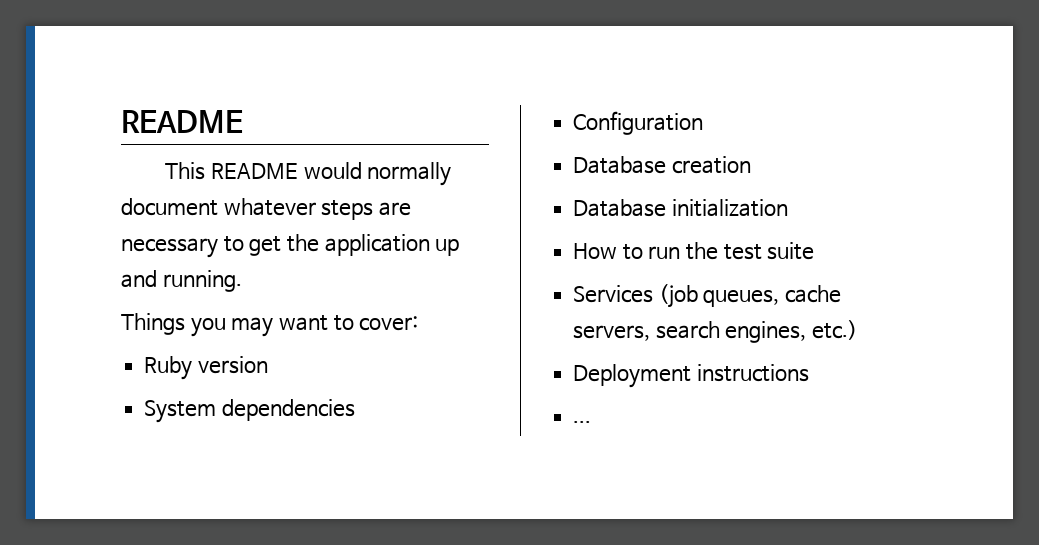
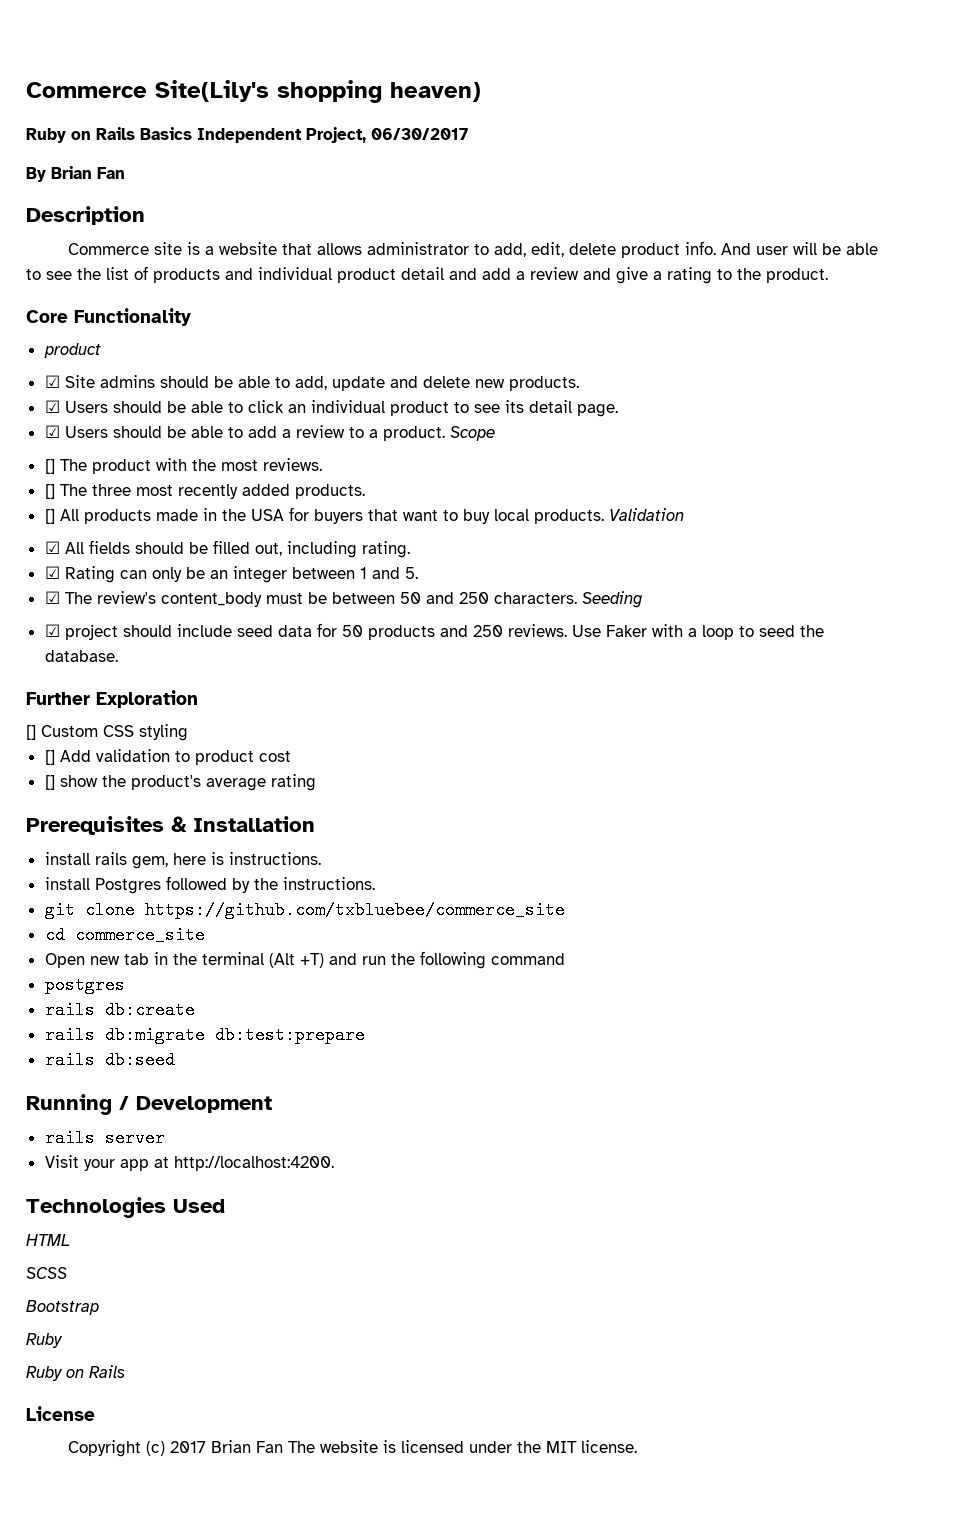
[121,110,243,133] [165,162,452,186] [121,198,411,220] [121,234,460,258] [121,270,242,292] [121,313,419,337] [144,356,268,380] [144,399,355,423] [573,111,704,135] [573,156,751,174] [573,199,788,217] [573,242,815,260] [573,284,842,308] [573,320,858,343] [573,364,809,388] [573,421,592,423] README // This README would normally document whatever steps are necessary to get the application up and running. // Things you may want to cover: // Ruby version // System dependencies // Configuration // Database creation // Database initialization // How to run the test suite // Services (job queues, cache servers, search engines, etc.) // Deployment instructions // ... -> [26,80,481,103] [26,127,468,143] [26,166,125,182] [26,206,145,225] [67,241,878,258] [26,266,828,284] [26,308,191,326] [43,343,101,358] [44,375,579,391] [44,400,618,417] [44,425,495,441] [44,458,322,474] [44,484,365,499] [44,507,684,524] [44,540,410,558] [44,566,418,583] [44,591,642,608] [44,623,824,640] [44,650,118,662] [26,690,198,708] [26,724,188,741] [44,749,291,765] [44,774,316,791] [26,816,315,835] [44,852,321,869] [44,876,375,894] [44,901,565,919] [44,926,205,944] [44,951,565,969] [44,976,125,994] [44,1001,195,1019] [44,1026,365,1044] [44,1051,175,1069] [26,1094,272,1115] [44,1129,165,1147] [44,1155,334,1171] [26,1197,225,1218] [26,1234,70,1246] [26,1267,67,1279] [26,1300,99,1315] [26,1333,63,1348] [26,1365,125,1381] [26,1406,95,1421] [67,1440,637,1457] Commerce Site(Lily's shopping heaven) // Ruby on Rails Basics Independent Project, 06/30/2017 // By Brian Fan // Description // Commerce site is a website that allows administrator to add, edit, delete product info. And user will be able to see the list of products and individual product detail and add a review and give a rating to the product. // Core Functionality // product // ☑ Site admins should be able to add, update and delete new products. // ☑ Users should be able to click an individual product to see its detail page. // ☑ Users should be able to add a review to a product. Scope // [] The product with the most reviews. // [] The three most recently added products. // [] All products made in the USA for buyers that want to buy local products. Validation // ☑ All fields should be filled out, including rating. // ☑ Rating can only be an integer between 1 and 5. // ☑ The review's content_body must be between 50 and 250 characters. Seeding // ☑ project should include seed data for 50 products and 250 reviews. Use Faker with a loop to seed the database. // Further Exploration // [] Custom CSS styling // [] Add validation to product cost // [] show the product's average rating // Prerequisites & Installation // install rails gem, here is instructions. // install Postgres followed by the instructions. // git clone https://github.com/txbluebee/commerce_site // cd commerce_site // Open new tab in the terminal (Alt +T) and run the following command // postgres // rails db:create // rails db:migrate db:test:prepare // rails db:seed // Running / Development // rails server // Visit your app at http://localhost:4200. // Technologies Used // HTML // SCSS // Bootstrap // Ruby // Ruby on Rails // License // Copyright (c) 2017 Brian Fan The website is licensed under the MIT license.

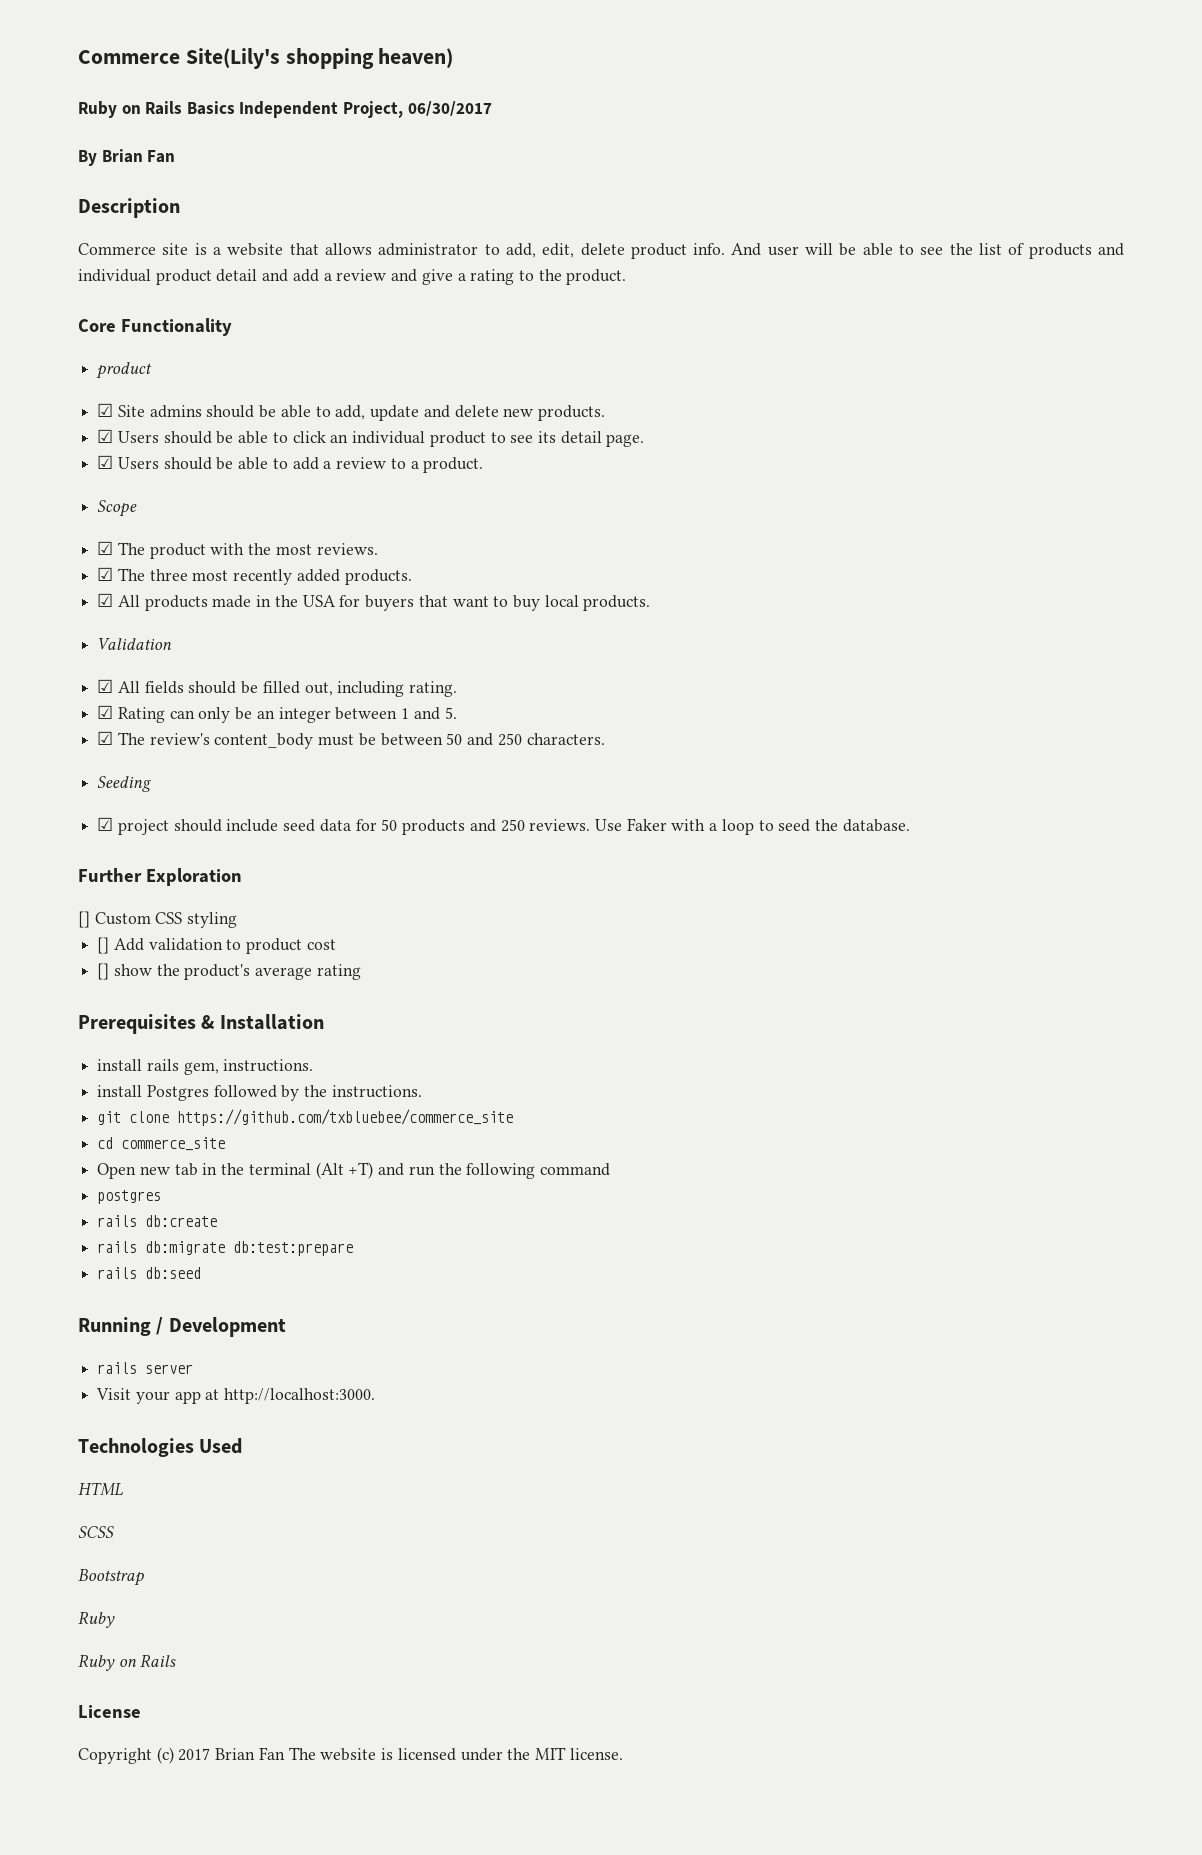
(445, 433) none -> (484, 465) //
[44,459,55,474] [] -> [97,541,114,555] ☑
[44,484,55,499] [] -> [97,567,114,581] ☑
[44,509,55,524] [] -> [97,593,114,607] ☑
(604, 516) none -> (651, 603) //
(577, 598) none -> (605, 739) //
[172,852,224,865] here is -> (219, 1068) none
[173,1156,334,1171] http://localhost:4200. -> [224,1388,376,1404] http://localhost:3000.

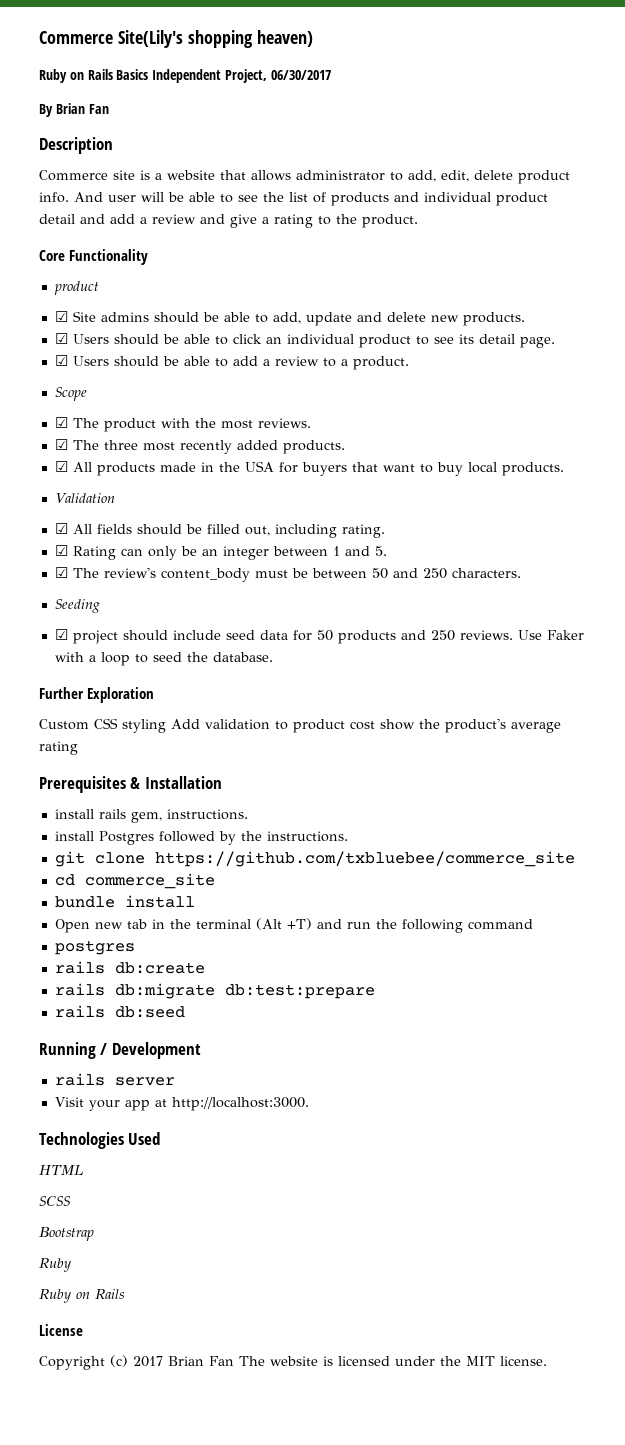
[78,911,90,928] [] -> (155, 695) none
[97,937,110,954] // [] -> (166, 726) none
[97,963,110,980] // [] -> (375, 725) none
(226, 1144) none -> [54,895,195,908] // bundle install

